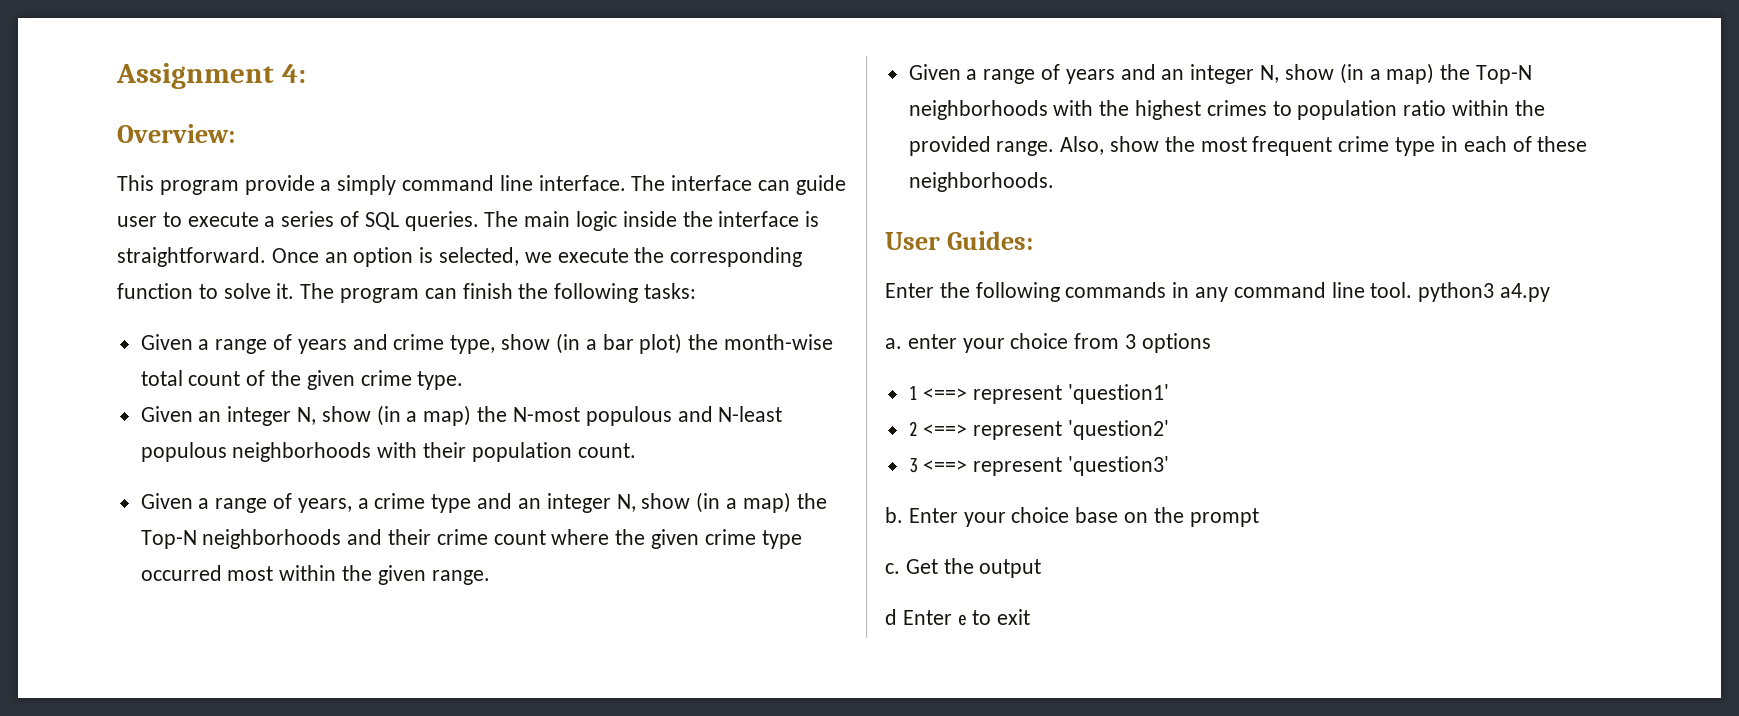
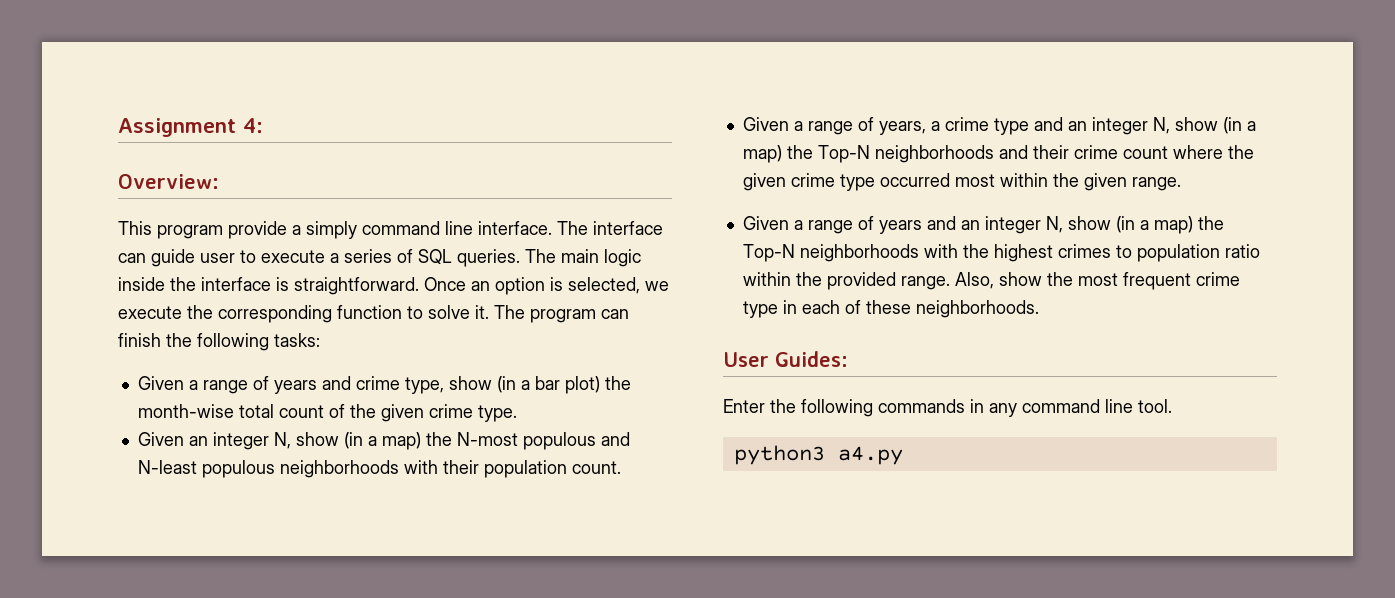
(1413, 290) none -> (1172, 406) //
[885,333,1211,353] [908,384,1170,404] [908,420,1170,440] [908,456,1170,476] [885,507,1259,527] [885,558,1042,578] [885,609,1031,626] // a. enter your choice from 3 options // 1 <==> represent 'question1' // 2 <==> represent 'question2' // 3 <==> represent 'question3' // b. Enter your choice base on the prompt // c. Get the output // d Enter e to exit -> (903, 455) none

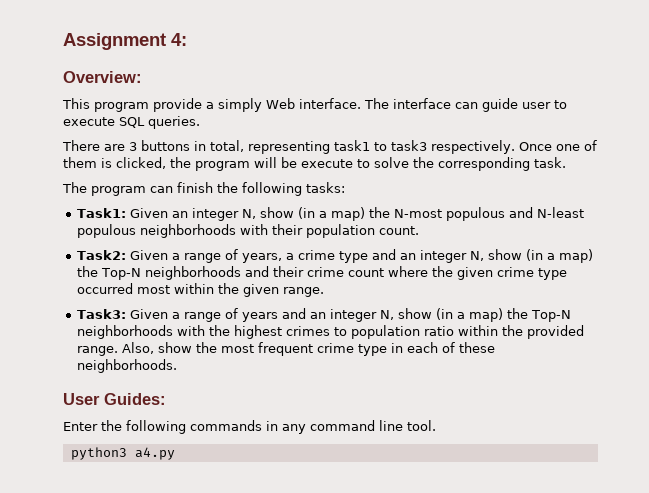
[362,221,473,235] command line -> [266,98,295,109] Web
[330,249,413,263] a series of -> (115, 121) none
[525,249,641,267] [118,277,669,295] [118,305,489,323] The main logic inside the interface is straightforward. Once an option is selected, we execute the corresponding function to solve it. -> [62,140,597,154] [63,157,566,171] // There are 3 buttons in total, representing task1 to task3 respectively. Once one of them is clicked, the program will be execute to solve the corresponding task. //
[137,376,631,394] [137,404,517,422] Given a range of years and crime type, show (in a bar plot) the month-wise total count of the given crime type. // -> [76,208,126,218] Task1:
(621, 467) none -> [76,250,126,260] Task2:
(1181, 184) none -> [76,309,126,319] Task3:

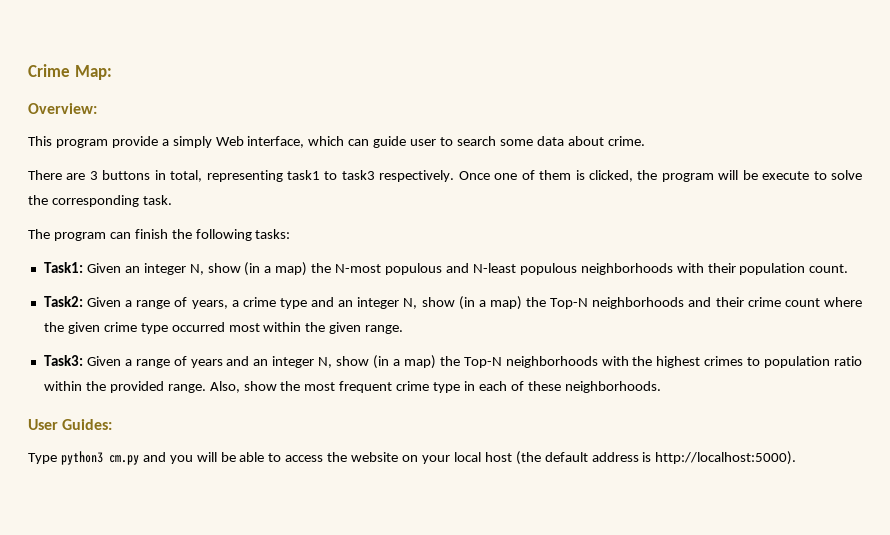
[63,33,187,50] Assignment 4: -> [28,64,112,80] Crime Map:
[299,98,451,109] interface. The interface -> [247,136,345,148] interface, which
[63,116,200,129] execute SQL queries. -> [456,136,645,146] search some data about crime.
[63,420,436,434] [70,447,175,460] Enter the following commands in any command line tool. // python3 a4.py -> [28,451,797,465] Type python3 cm.py and you will be able to access the website on your local host (the default address is http://localhost:5000).

